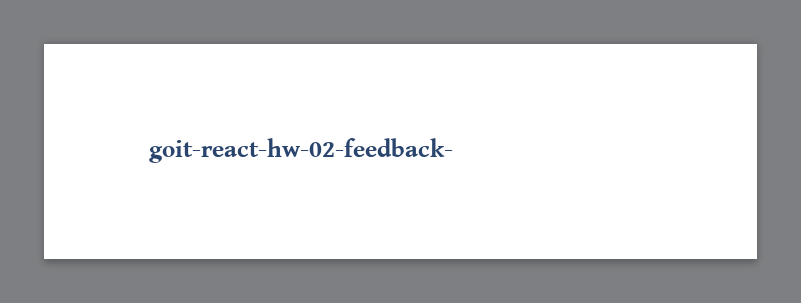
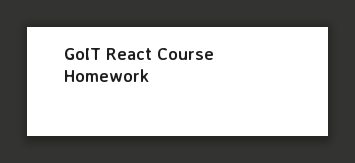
[149,138,453,163] goit-react-hw-02-feedback- -> [64,48,214,60] [64,69,149,82] GoIT React Course Homework

